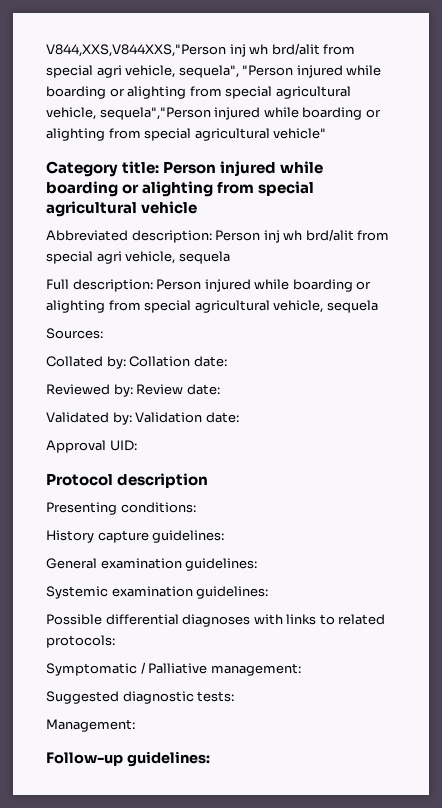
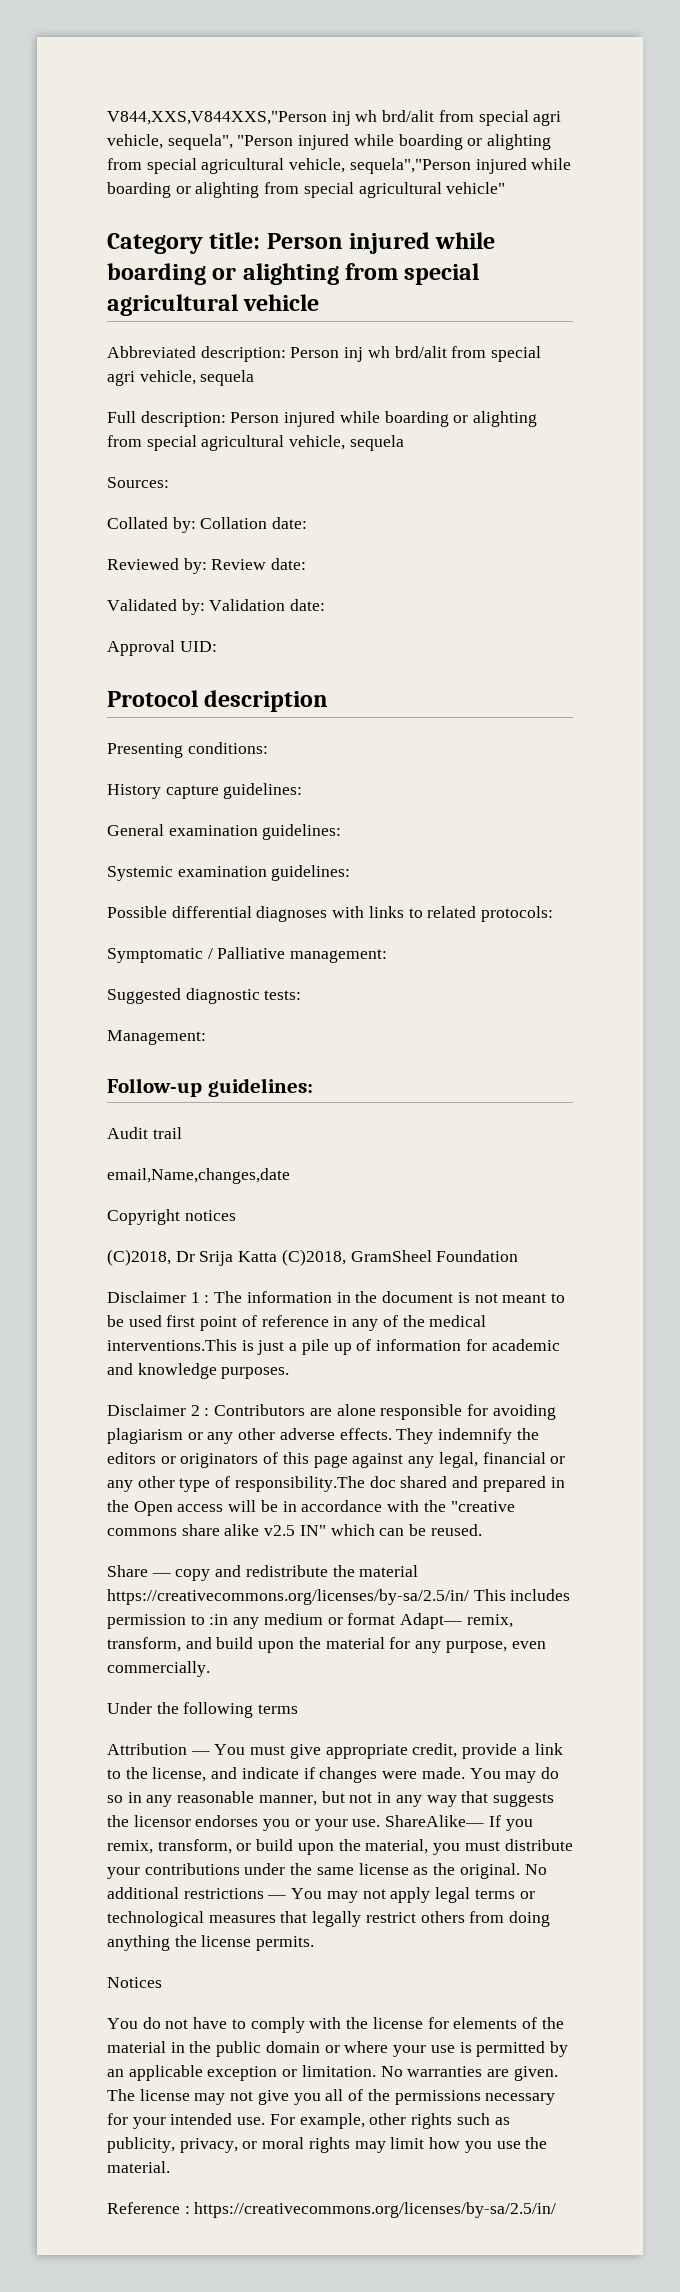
(210, 759) none -> [107,1127,182,1139] [107,1168,290,1184] [107,1209,236,1225] [107,1249,519,1266] [107,1291,565,1303] [107,1315,487,1331] [107,1339,560,1355] [107,1363,290,1379] [107,1404,556,1420] [107,1428,539,1444] [107,1452,566,1468] [107,1476,565,1492] [107,1500,515,1516] [107,1524,482,1536] [107,1565,419,1581] [107,1589,571,1605] [107,1613,513,1629] [107,1637,546,1653] [107,1661,210,1677] [107,1702,299,1718] [107,1743,563,1759] [107,1767,559,1783] [107,1791,554,1807] [107,1815,533,1831] [107,1839,573,1855] [107,1863,547,1879] [107,1887,535,1903] [107,1911,551,1927] [107,1935,315,1951] [107,1977,162,1988] [107,2017,564,2033] [107,2041,568,2057] [107,2065,558,2081] [107,2089,556,2105] [107,2113,510,2129] [107,2137,548,2153] [107,2161,170,2173] [107,2202,557,2218] // Audit trail // email,Name,changes,date // Copyright notices // (C)2018, Dr Srija Katta (C)2018, GramSheel Foundation // Disclaimer 1 : The information in the document is not meant to be used first point of reference in any of the medical interventions.This is just a pile up of information for academic and knowledge purposes. // Disclaimer 2 : Contributors are alone responsible for avoiding plagiarism or any other adverse effects. They indemnify the editors or originators of this page against any legal, financial or any other type of responsibility.The doc shared and prepared in the Open access will be in accordance with the "creative commons share alike v2.5 IN" which can be reused. // Share — copy and redistribute the material https://creativecommons.org/licenses/by-sa/2.5/in/ This includes permission to :in any medium or format Adapt— remix, transform, and build upon the material for any purpose, even commercially. // Under the following terms // Attribution — You must give appropriate credit, provide a link to the license, and indicate if changes were made. You may do so in any reasonable manner, but not in any way that suggests the licensor endorses you or your use. ShareAlike— If you remix, transform, or build upon the material, you must distribute your contributions under the same license as the original. No additional restrictions — You may not apply legal terms or technological measures that legally restrict others from doing anything the license permits. // Notices // You do not have to comply with the license for elements of the material in the public domain or where your use is permitted by an applicable exception or limitation. No warranties are given. The license may not give you all of the permissions necessary for your intended use. For example, other rights such as publicity, privacy, or moral rights may limit how you use the material. // Reference : https://creativecommons.org/licenses/by-sa/2.5/in/

